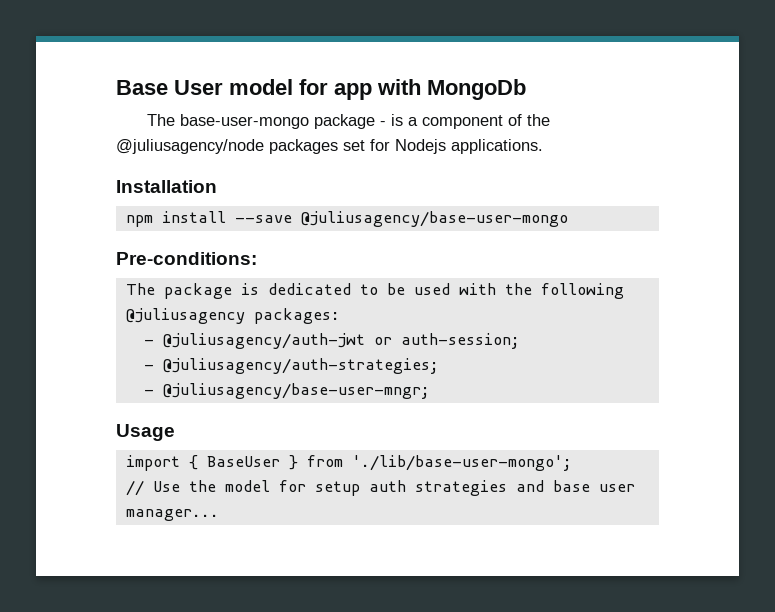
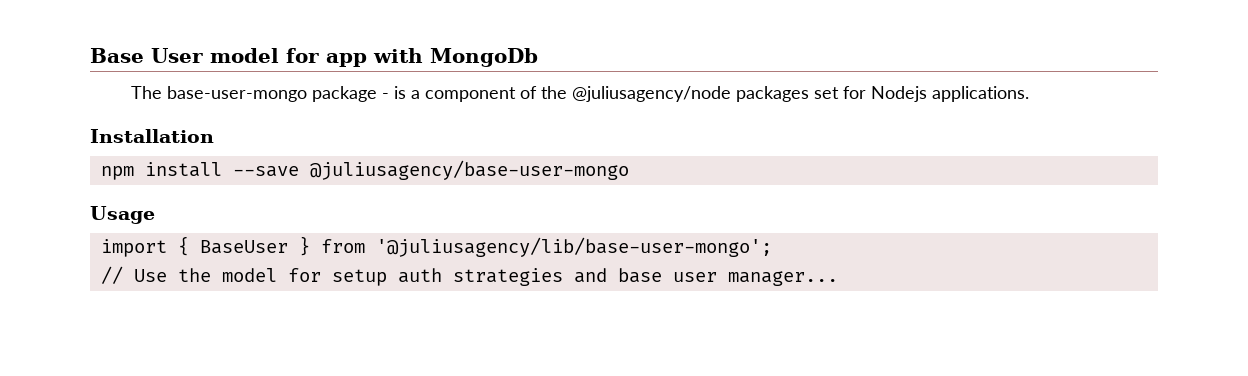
[116,252,257,265] [125,283,624,299] [125,308,340,324] [143,333,520,349] [143,358,439,374] [143,383,430,399] // Pre-conditions: // The package is dedicated to be used with the following @juliusagency packages: // - @juliusagency/auth-jwt or auth-session; // - @juliusagency/auth-strategies; // - @juliusagency/base-user-mngr; -> (629, 170) none
[351,455,572,471] './lib/base-user-mongo'; -> [375,237,772,257] '@juliusagency/lib/base-user-mongo';

